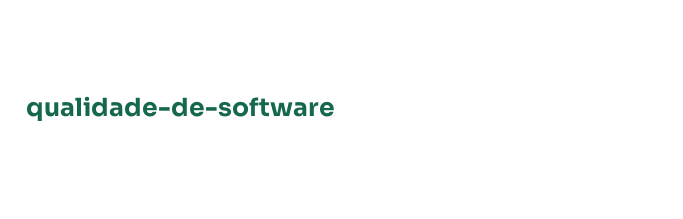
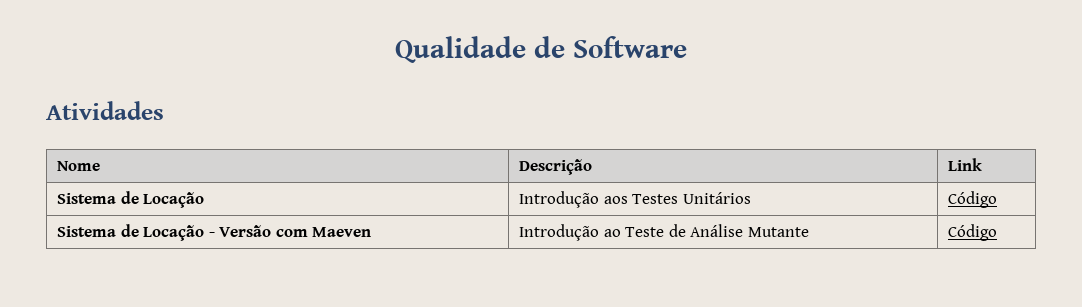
[26,96,335,121] qualidade-de-software -> [395,36,687,63] [46,101,164,120] [57,161,101,171] [519,159,593,175] [948,158,983,171] [57,191,205,208] [519,191,751,208] [948,191,998,208] [57,224,372,241] [519,224,809,241] [948,224,998,241] Qualidade de Software // Atividades // Nome | Descrição | Link // Sistema de Locação | Introdução aos Testes Unitários | Código // Sistema de Locação - Versão com Maeven | Introdução ao Teste de Análise Mutante | Código

